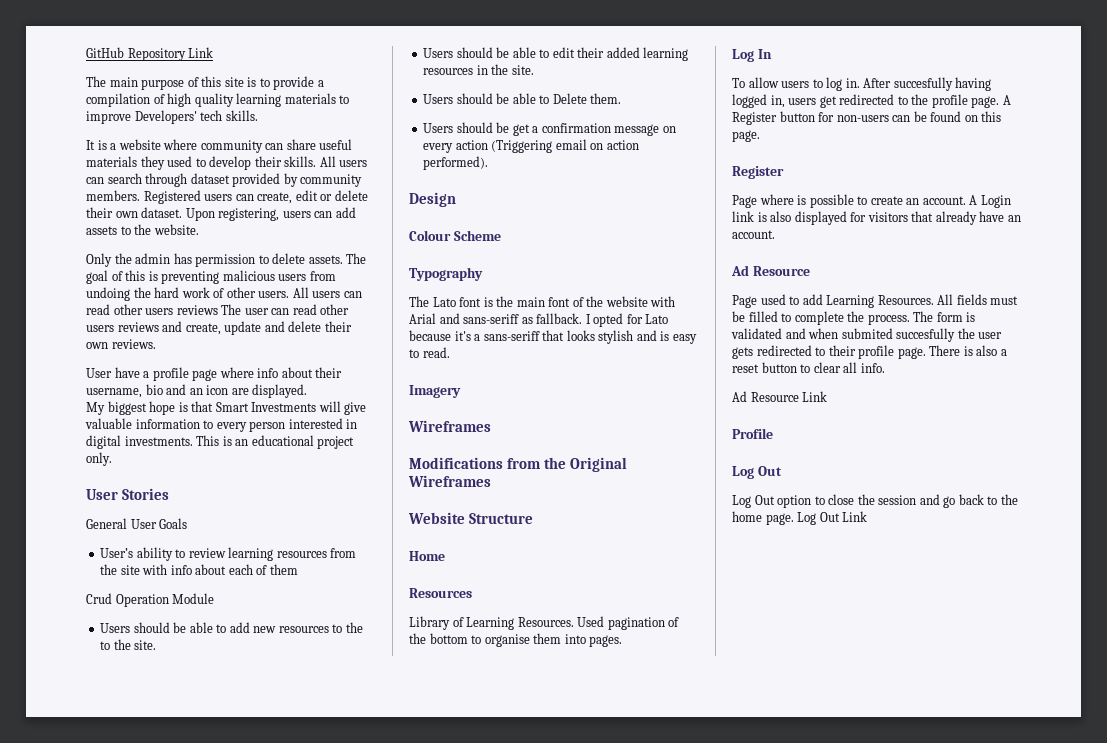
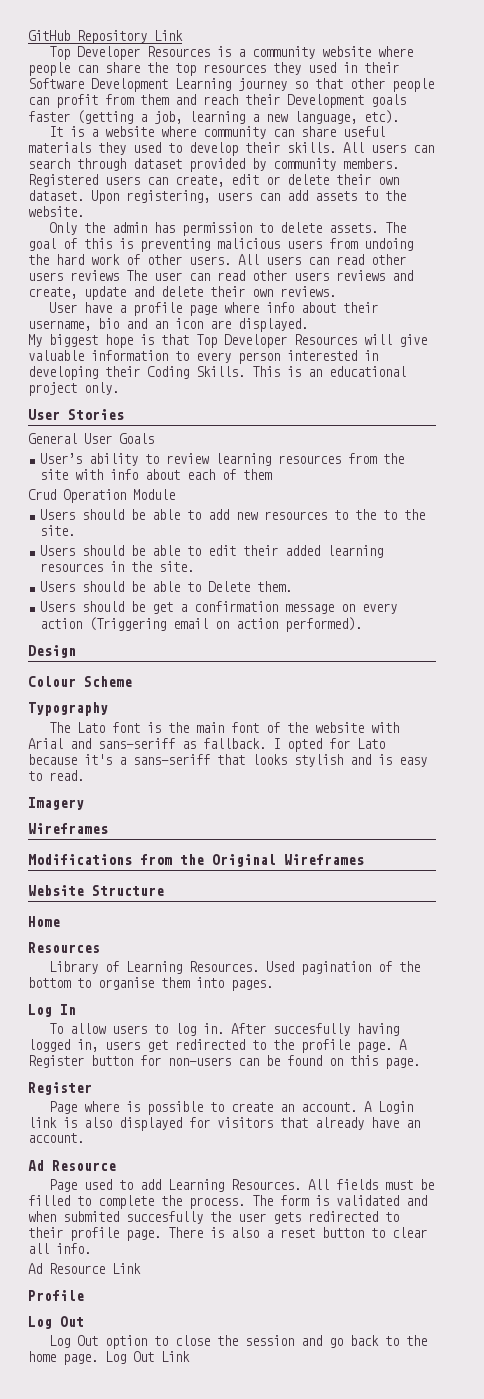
[86,76,324,90] [86,93,350,107] [86,110,258,124] The main purpose of this site is to provide a compilation of high quality learning materials to improve Developers' tech skills. -> [48,46,413,60] [28,62,399,76] [28,78,434,92] [28,94,406,108] [28,110,399,124] Top Developer Resources is a community website where people can share the top resources they used in their Software Development Learning journey so that other people can profit from them and reach their Development goals faster (getting a job, learning a new language, etc).
[215,402,317,412] Smart Investments -> [196,334,357,348] Top Developer Resources
[86,435,193,449] digital investments. -> [28,366,245,380] developing their Coding Skills.

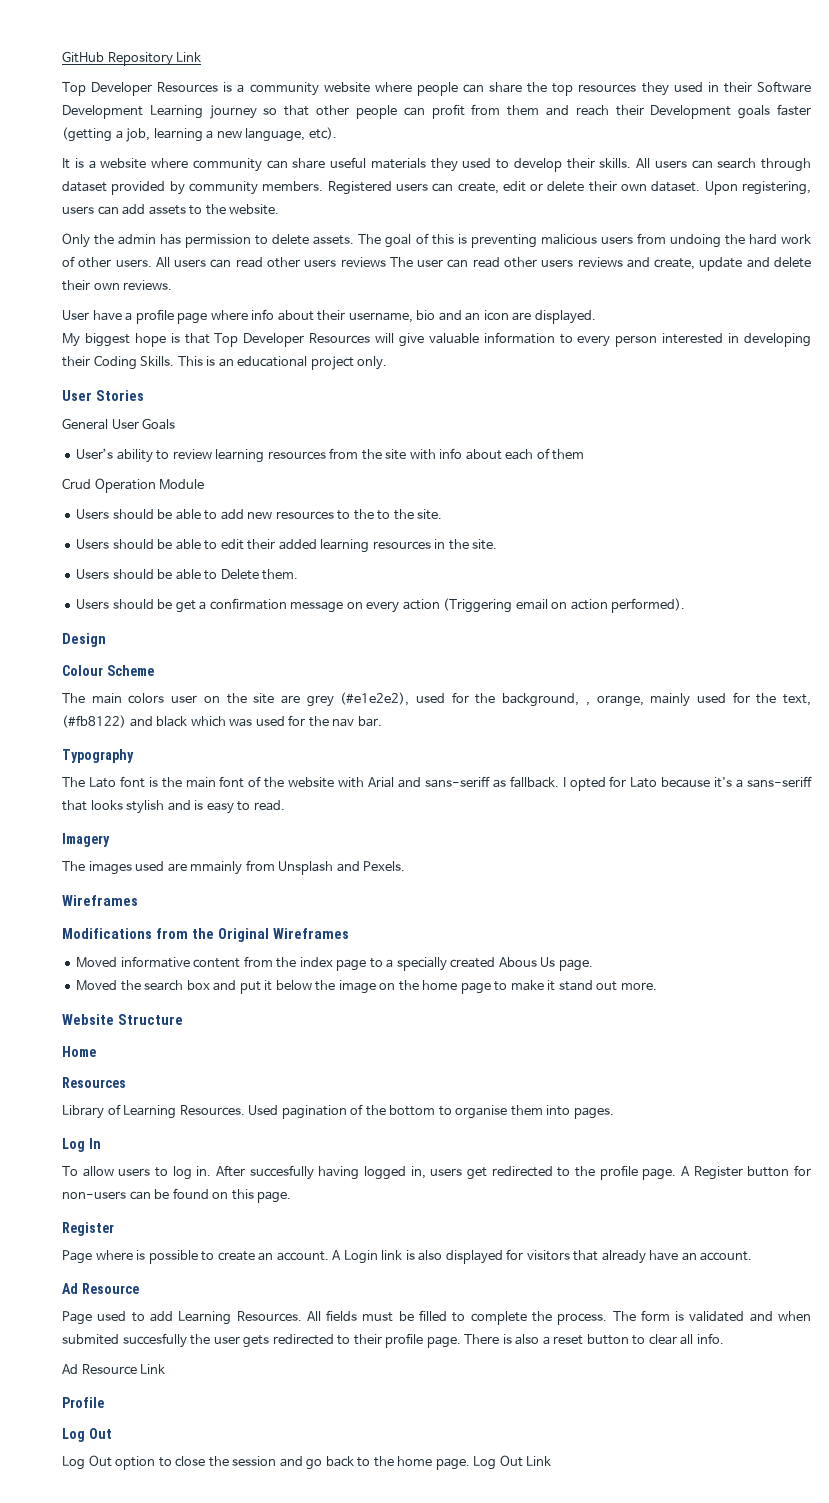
(132, 681) none -> [62,692,812,707] [62,715,382,728] // The main colors user on the site are grey (#e1e2e2), used for the background, , orange, mainly used for the text, (#fb8122) and black which was used for the nav bar.
(84, 803) none -> [62,860,406,875] // The images used are mmainly from Unsplash and Pexels.
(364, 859) none -> [76,956,593,971] [76,980,657,994] // Moved informative content from the index page to a specially created Abous Us page. // Moved the search box and put it below the image on the home page to make it stand out more.

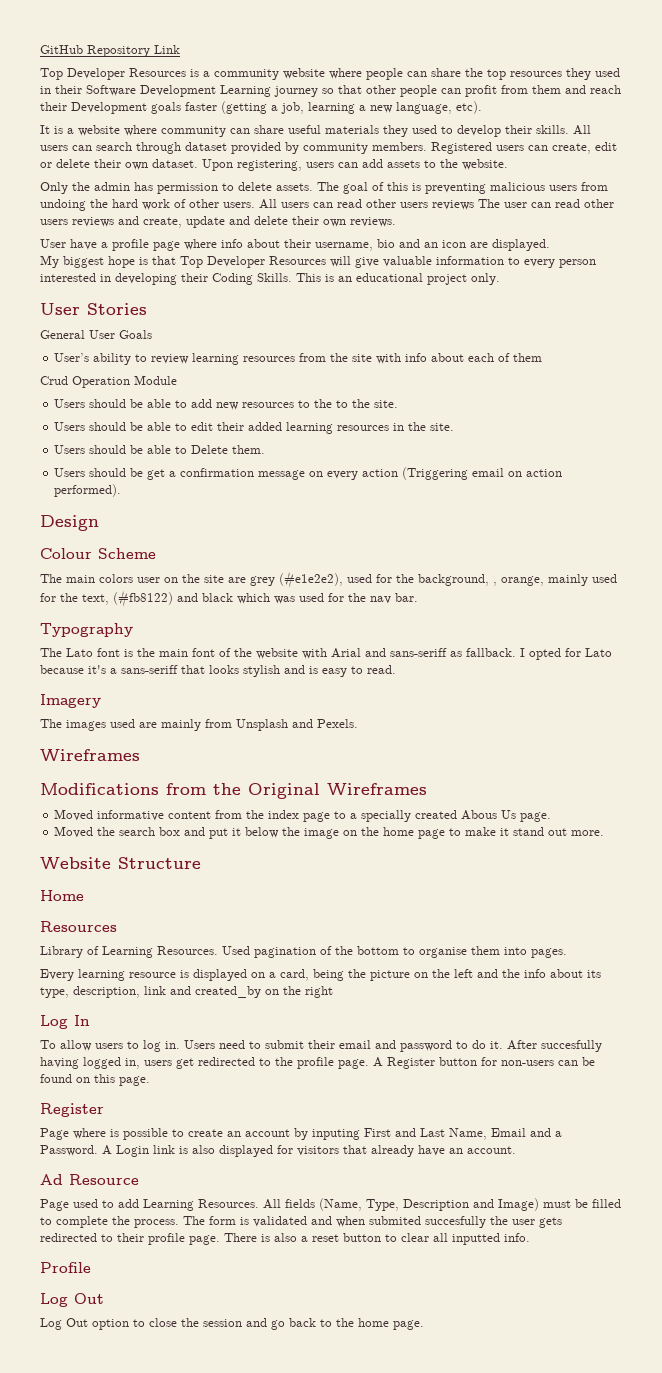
[190,861,243,875] mmainly -> [161,719,201,731] mainly
(614, 1113) none -> [40,969,601,981] [40,986,333,998] // Every learning resource is displayed on a card, being the picture on the left and the info about its type, description, link and created_by on the right
(212, 1171) none -> [184,1040,503,1052] Users need to submit their email and password to do it.
[276,1251,329,1261] account. -> [245,1128,562,1140] [40,1145,98,1156] account by inputing First and Last Name, Email and a Password.
(358, 1315) none -> [319,1198,539,1211] (Name, Type, Description and Image)
(694, 1339) none -> [452,1233,500,1245] inputted
[62,1364,166,1375] // Ad Resource Link -> (530, 1237) none
[473,1455,552,1470] Log Out Link -> (424, 1325) none

